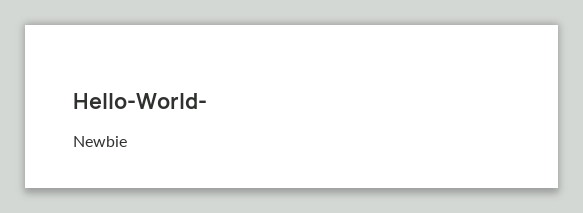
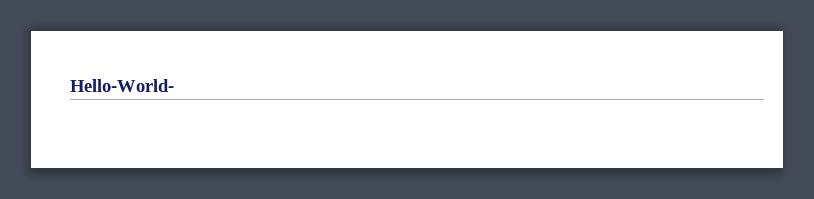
[73,136,127,147] // Newbie -> (174, 85) none

